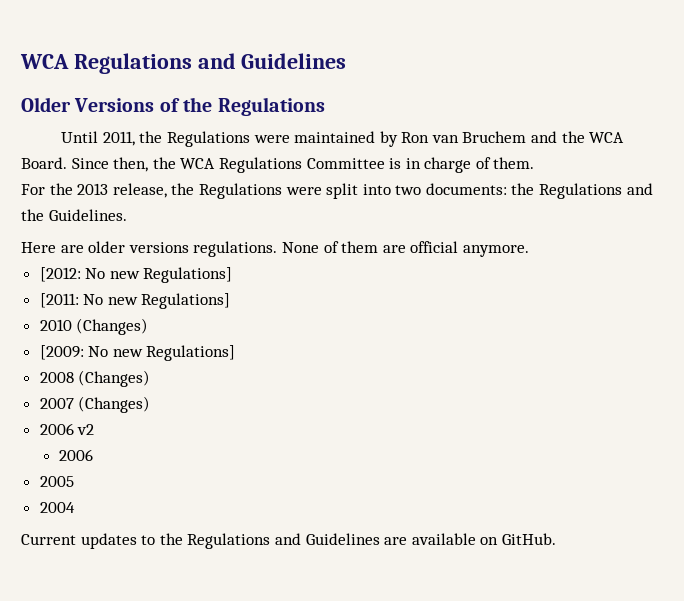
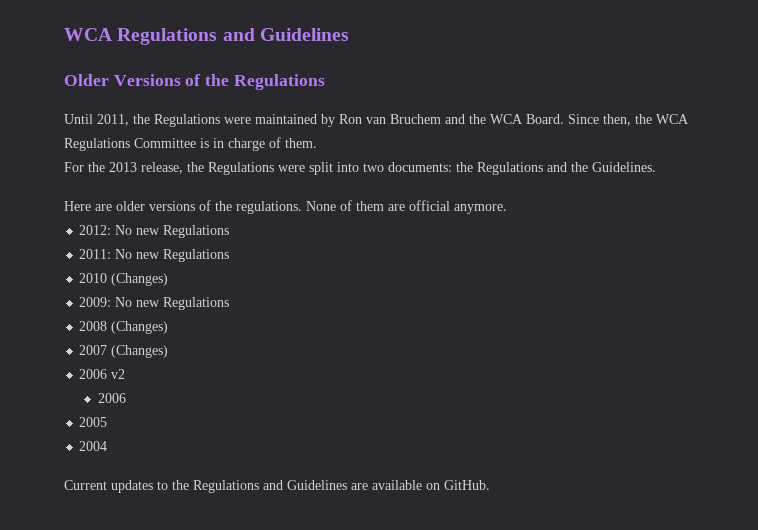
(189, 247) none -> [199,200,232,211] of the
[39,267,233,283] [39,293,231,309] [2012: No new Regulations] // [2011: No new Regulations] -> [79,225,230,238] [79,249,230,262] 2012: No new Regulations // 2011: No new Regulations
[39,345,236,361] [2009: No new Regulations] -> [79,297,230,310] 2009: No new Regulations

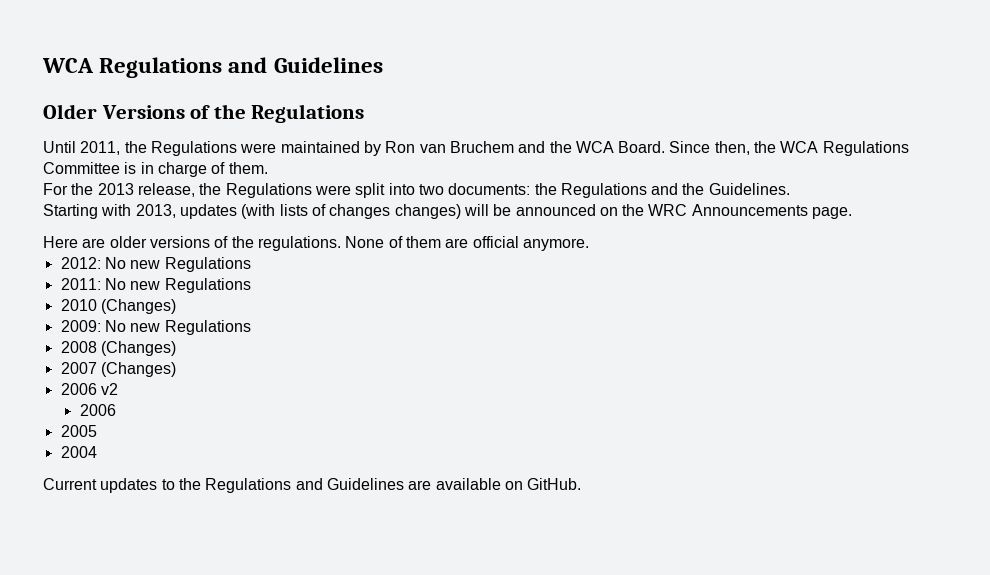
(656, 167) none -> [43,204,853,219] // Starting with 2013, updates (with lists of changes changes) will be announced on the WRC Announcements page.

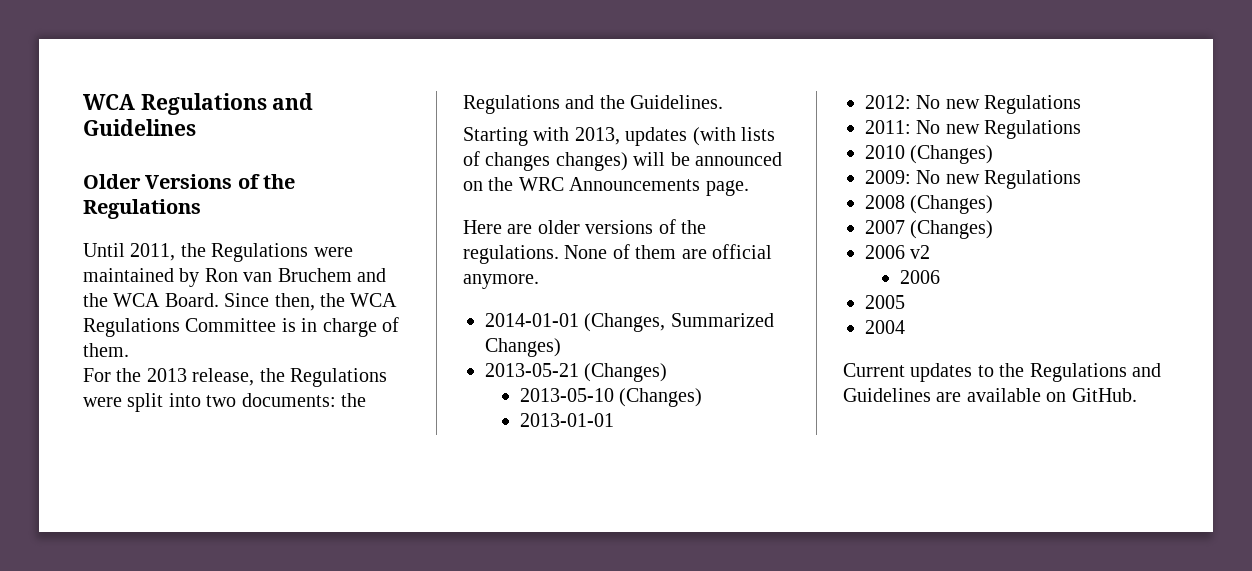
(589, 244) none -> [485,313,774,332] [485,338,561,357] [485,363,668,382] [520,388,703,407] [520,413,615,427] // 2014-01-01 (Changes, Summarized Changes) // 2013-05-21 (Changes) // 2013-05-10 (Changes) // 2013-01-01

